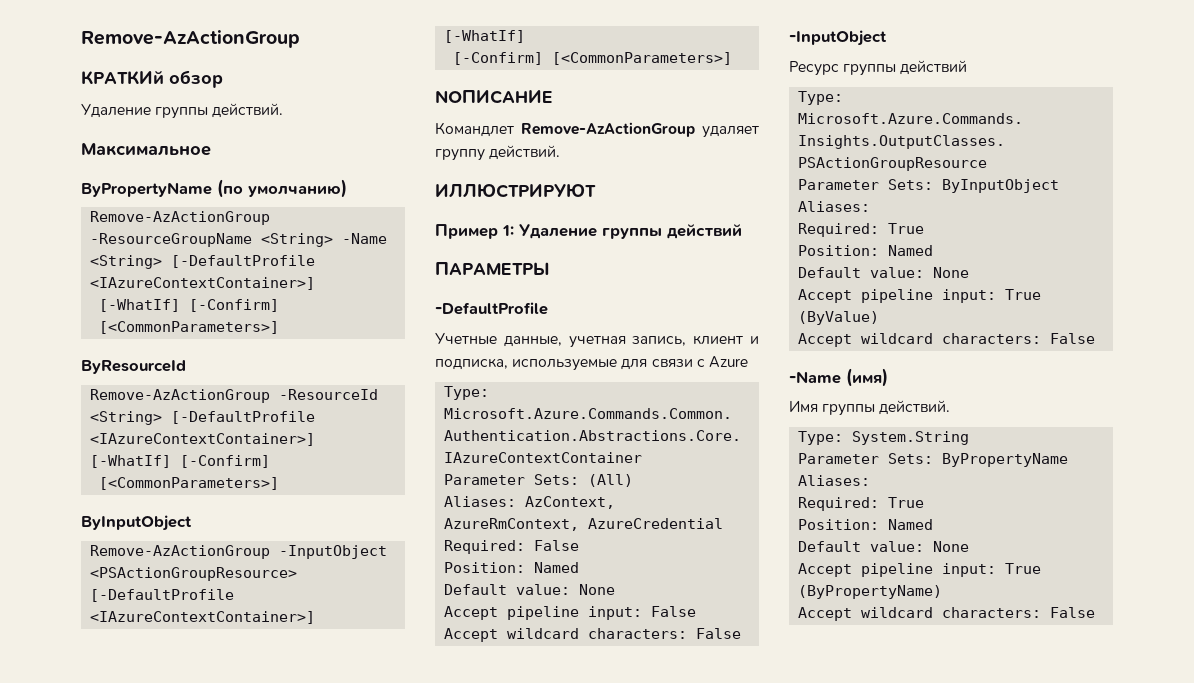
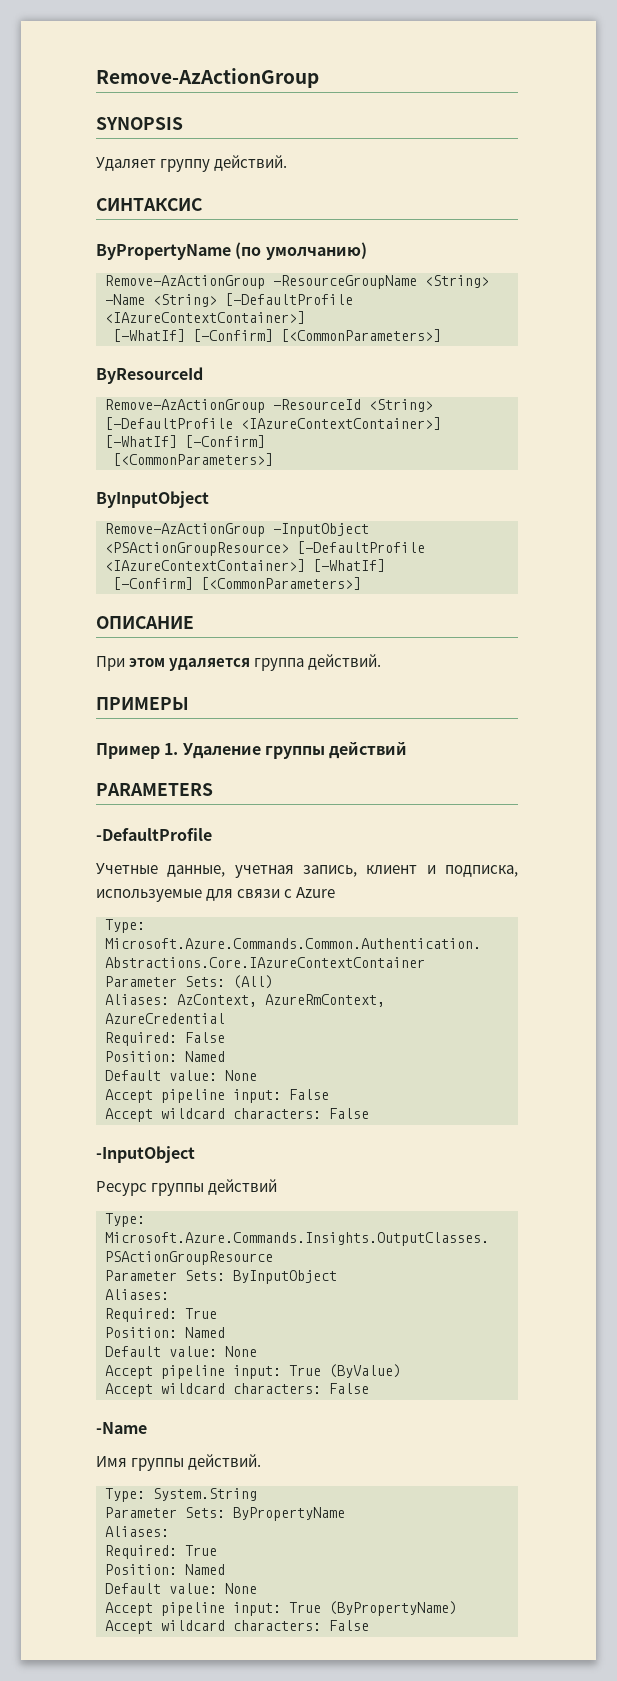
[81,70,223,88] [81,103,284,119] [81,143,211,156] КРАТКИй обзор // Удаление группы действий. // Максимальное -> [96,117,183,130] [96,155,288,172] [96,198,202,211] SYNOPSIS // Удаляет группу действий. // СИНТАКСИС
[435,90,553,104] [435,122,759,138] [435,145,561,161] [435,184,596,198] NОПИСАНИЕ // Командлет Remove-AzActionGroup удаляет группу действий. // ИЛЛЮСТРИРУЮТ -> [96,616,194,629] [96,654,382,671] [96,697,189,710] ОПИСАНИЕ // При этом удаляется группа действий. // ПРИМЕРЫ
[502,225,514,236] 1: -> [164,743,179,755] 1.
[435,262,550,275] ПАРАМЕТРЫ -> [96,783,213,796] PARAMETERS
[846,368,888,387] (имя) -> (147, 1428) none

